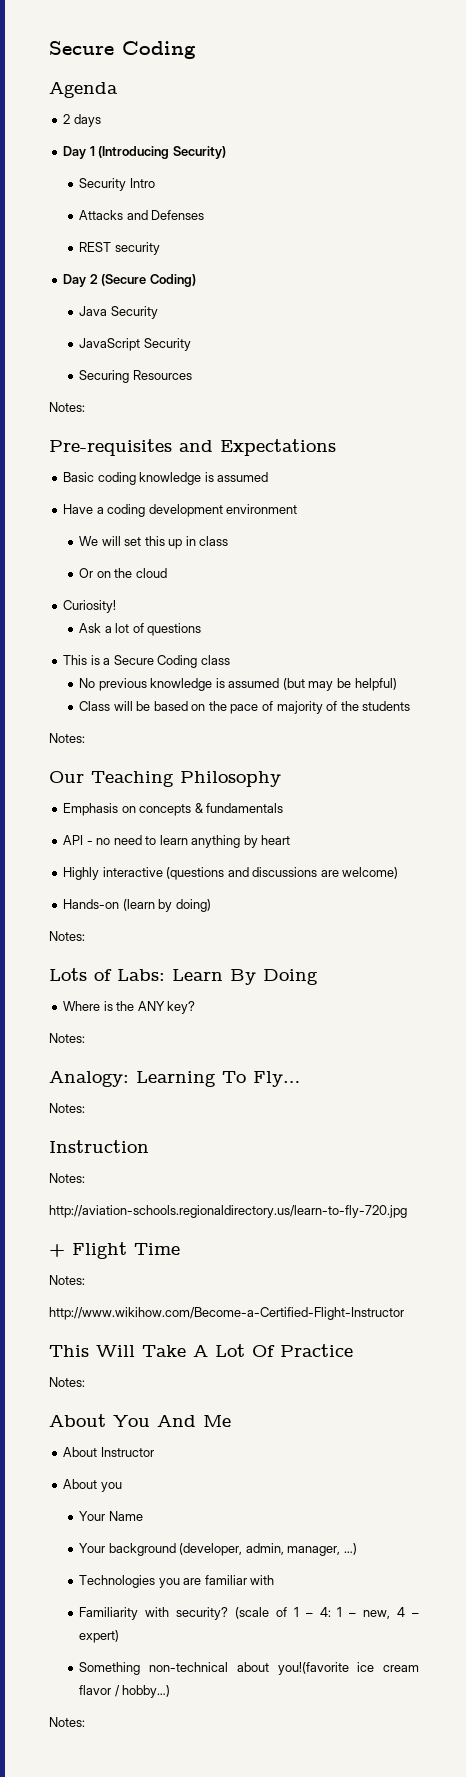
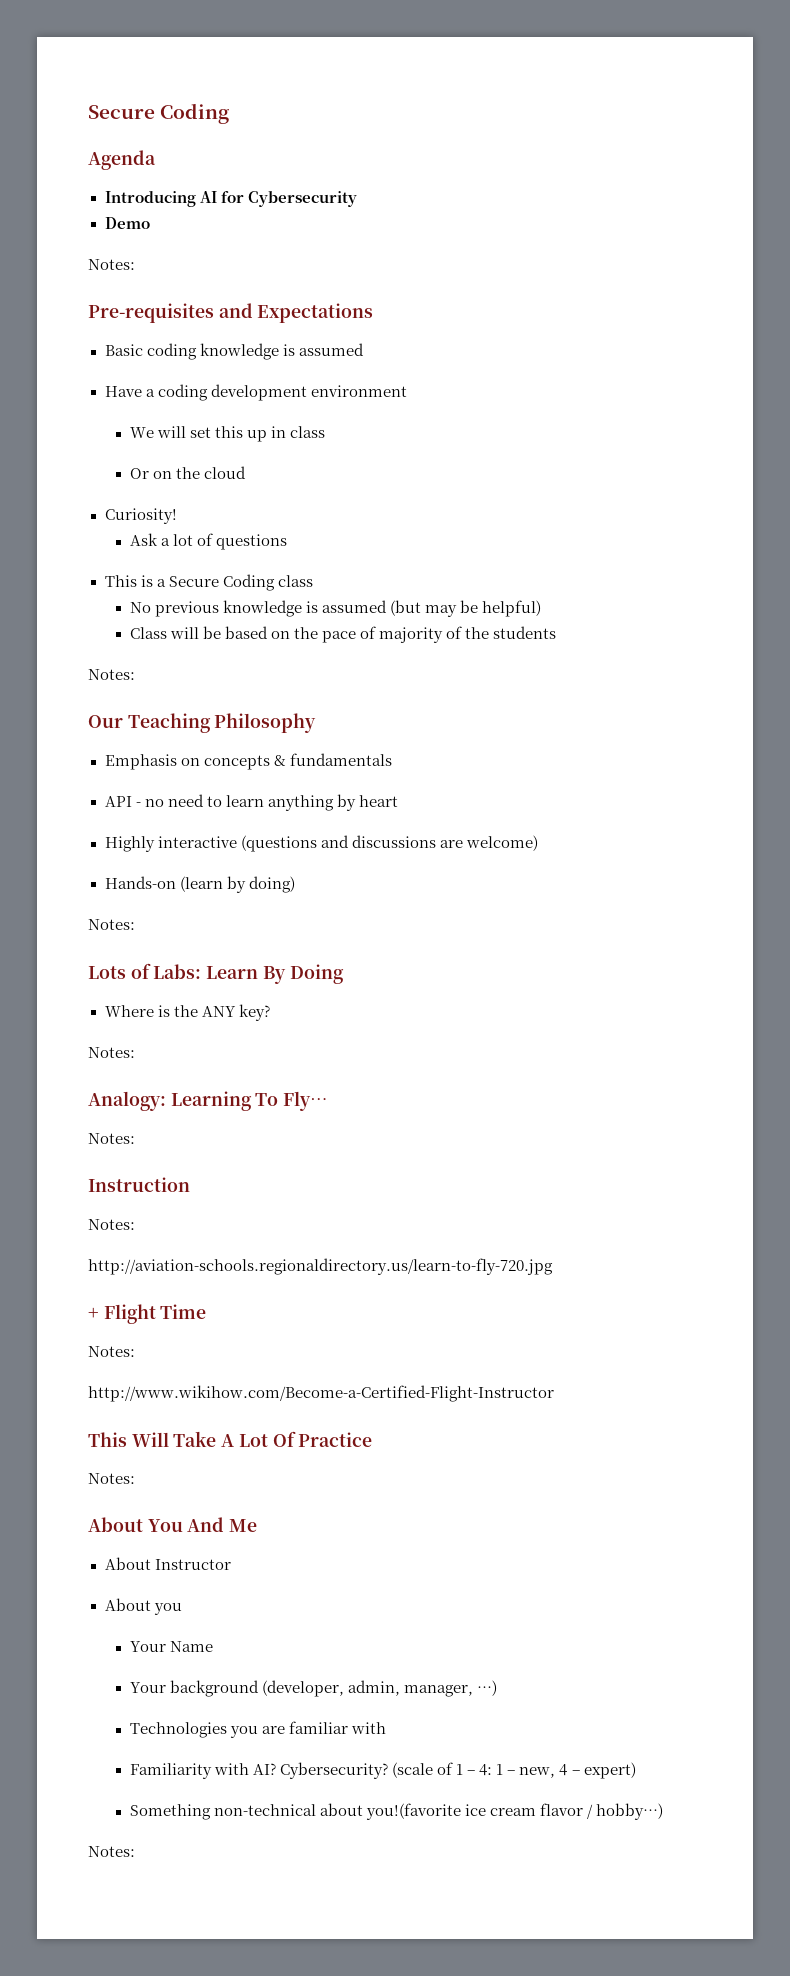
[63,114,101,127] [63,146,226,159] [79,178,155,191] [79,210,205,220] [79,242,160,255] [63,274,196,287] [79,306,158,319] [79,338,191,351] [79,370,192,383] 2 days // Day 1 (Introducing Security) // Security Intro // Attacks and Defenses // REST security // Day 2 (Secure Coding) // Java Security // JavaScript Security // Securing Resources -> [104,191,357,207] [104,217,150,229] Introducing AI for Cybersecurity // Demo
[176,1607,229,1620] security? -> [252,1762,389,1779] AI? Cybersecurity?

